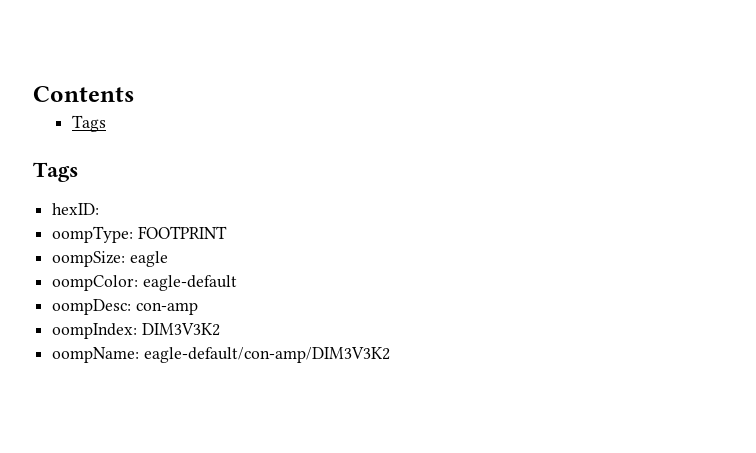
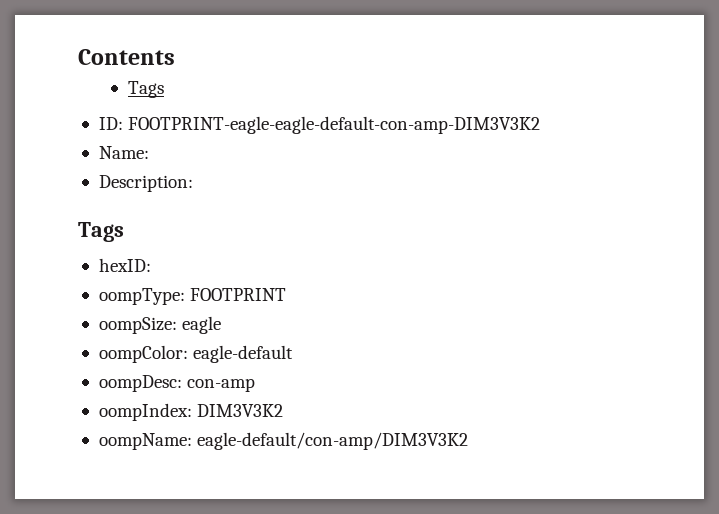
(106, 123) none -> [98,116,541,134] [98,146,149,159] [98,175,193,192] // ID: FOOTPRINT-eagle-eagle-default-con-amp-DIM3V3K2 // Name: // Description:

